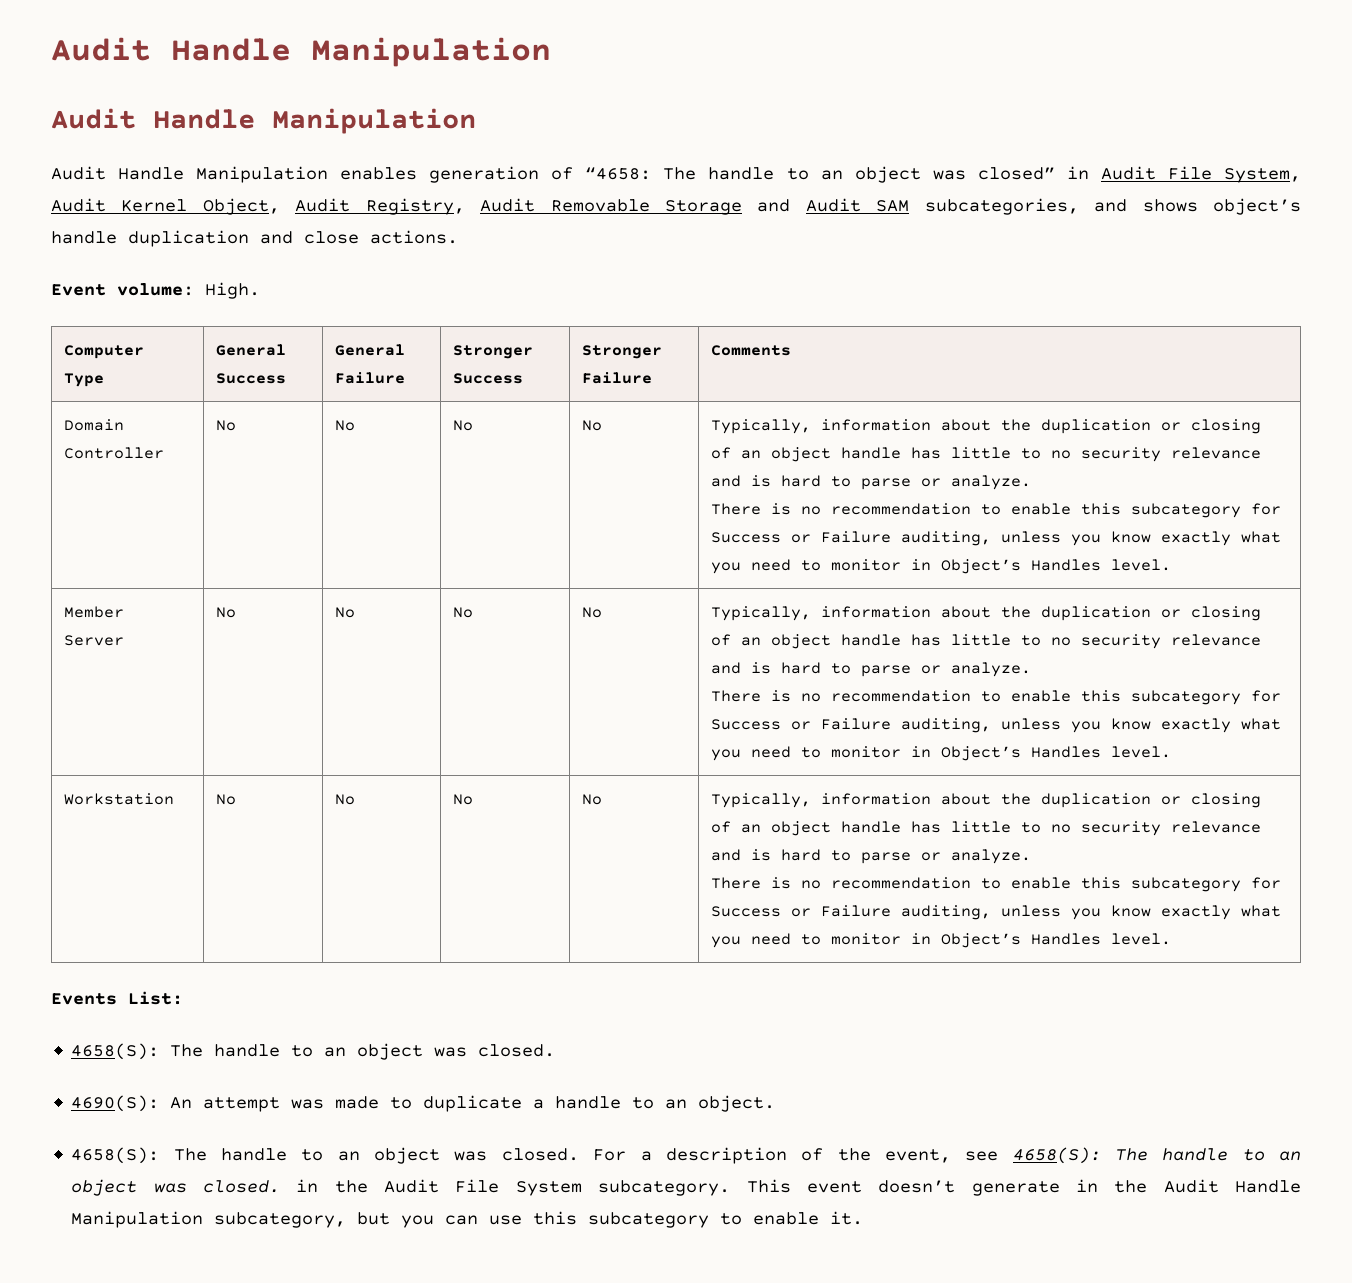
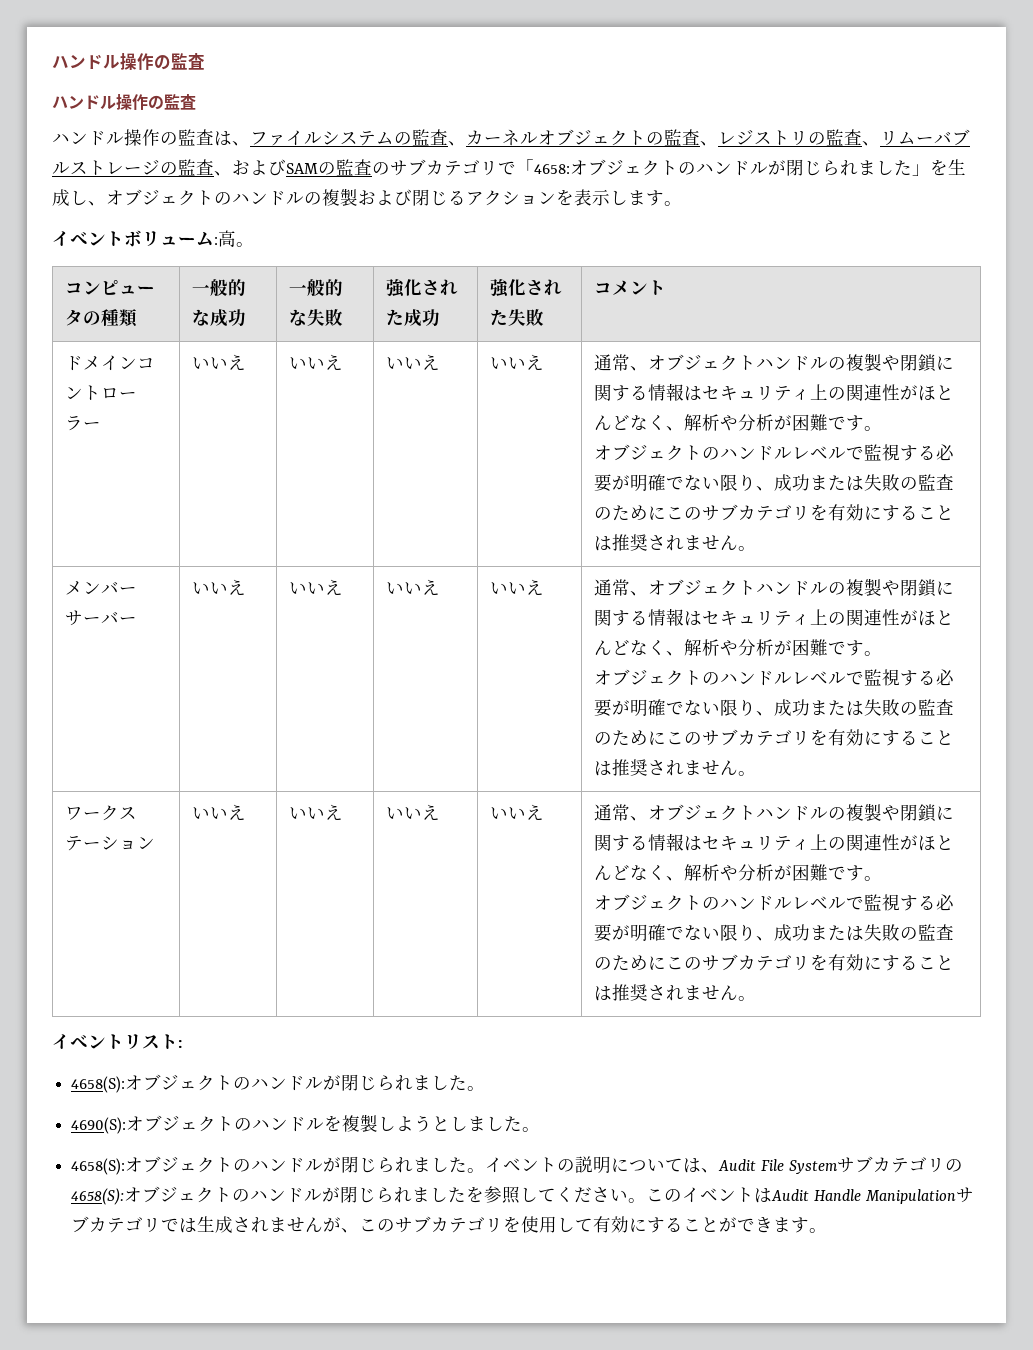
[51,37,551,67] [51,108,476,134] [51,166,1301,183] [51,198,1301,215] [51,230,458,247] [51,282,260,299] [63,345,144,359] [63,373,104,387] [215,344,286,356] [215,373,286,384] [334,344,405,356] [334,372,405,384] [452,345,533,359] [452,373,523,384] [581,345,662,359] [581,372,652,384] [710,345,791,356] [63,419,124,431] [63,447,164,459] [215,420,236,431] [334,420,355,431] [452,420,473,431] [581,420,602,431] [710,419,1261,434] [710,447,1261,462] [710,475,1031,490] [710,503,1281,518] [710,531,1281,546] [710,559,1171,574] [63,606,124,618] [63,635,124,646] [215,607,236,618] [334,607,355,618] [452,607,473,618] [581,607,602,618] [710,606,1261,621] [710,634,1261,649] [710,662,1031,677] [710,690,1281,705] [710,718,1281,733] [710,746,1171,761] [63,793,174,805] [215,794,236,805] [334,794,355,805] [452,794,473,805] [581,794,602,805] [710,793,1261,808] [710,821,1261,836] [710,849,1031,864] [710,877,1281,892] [710,905,1281,920] [710,933,1171,948] [51,991,183,1005] [71,1043,556,1060] [71,1095,776,1112] [71,1147,1301,1164] [71,1179,1302,1196] [71,1211,864,1228] Audit Handle Manipulation // Audit Handle Manipulation // Audit Handle Manipulation enables generation of “4658: The handle to an object was closed” in Audit File System, Audit Kernel Object, Audit Registry, Audit Removable Storage and Audit SAM subcategories, and shows object’s handle duplication and close actions. // Event volume: High. // Computer Type | General Success | General Failure | Stronger Success | Stronger Failure | Comments // Domain Controller | No | No | No | No | Typically, information about the duplication or closing of an object handle has little to no security relevance and is hard to parse or analyze. // There is no recommendation to enable this subcategory for Success or Failure auditing, unless you know exactly what you need to monitor in Object’s Handles level. // Member Server | No | No | No | No | Typically, information about the duplication or closing of an object handle has little to no security relevance and is hard to parse or analyze. // There is no recommendation to enable this subcategory for Success or Failure auditing, unless you know exactly what you need to monitor in Object’s Handles level. // Workstation | No | No | No | No | Typically, information about the duplication or closing of an object handle has little to no security relevance and is hard to parse or analyze. // There is no recommendation to enable this subcategory for Success or Failure auditing, unless you know exactly what you need to monitor in Object’s Handles level. // Events List: // 4658(S): The handle to an object was closed. // 4690(S): An attempt was made to duplicate a handle to an object. // 4658(S): The handle to an object was closed. For a description of the event, see 4658(S): The handle to an object was closed. in the Audit File System subcategory. This event doesn’t generate in the Audit Handle Manipulation subcategory, but you can use this subcategory to enable it. -> [52,53,205,70] [52,94,196,110] [52,129,970,146] [52,159,966,176] [52,188,682,206] [52,230,254,247] [65,280,156,295] [65,309,139,327] [192,279,247,296] [192,309,247,327] [289,279,344,296] [289,309,344,326] [386,279,459,298] [386,309,441,327] [490,279,563,298] [490,309,545,326] [594,280,667,295] [65,355,156,371] [65,385,138,401] [65,416,102,431] [192,354,247,370] [289,354,344,370] [386,354,441,370] [490,354,545,370] [594,353,955,372] [594,383,955,401] [594,414,883,431] [594,444,955,461] [594,474,955,492] [594,504,955,521] [594,534,757,551] [65,581,138,595] [65,610,138,626] [192,579,247,595] [289,579,344,595] [386,579,441,595] [490,579,545,595] [594,578,955,597] [594,608,955,626] [594,639,883,656] [594,669,955,686] [594,699,955,717] [594,729,955,746] [594,759,757,776] [65,805,138,821] [65,836,156,851] [192,804,247,820] [289,804,344,820] [386,804,441,820] [490,804,545,820] [594,803,955,822] [594,833,955,851] [594,864,883,881] [594,894,955,911] [594,924,955,942] [594,954,955,971] [594,984,757,1001] [52,1034,182,1049] [71,1074,486,1093] [71,1114,541,1134] [71,1156,963,1175] [71,1186,974,1205] [71,1216,828,1233] ハンドル操作の監査 // ハンドル操作の監査 // ハンドル操作の監査は、ファイルシステムの監査、カーネルオブジェクトの監査、レジストリの監査、リムーバブルストレージの監査、およびSAMの監査のサブカテゴリで「4658:オブジェクトのハンドルが閉じられました」を生成し、オブジェクトのハンドルの複製および閉じるアクションを表示します。 // イベントボリューム:高。 // コンピュータの種類 | 一般的な成功 | 一般的な失敗 | 強化された成功 | 強化された失敗 | コメント // ドメインコントローラー | いいえ | いいえ | いいえ | いいえ | 通常、オブジェクトハンドルの複製や閉鎖に関する情報はセキュリティ上の関連性がほとんどなく、解析や分析が困難です。 // オブジェクトのハンドルレベルで監視する必要が明確でない限り、成功または失敗の監査のためにこのサブカテゴリを有効にすることは推奨されません。 // メンバーサーバー | いいえ | いいえ | いいえ | いいえ | 通常、オブジェクトハンドルの複製や閉鎖に関する情報はセキュリティ上の関連性がほとんどなく、解析や分析が困難です。 // オブジェクトのハンドルレベルで監視する必要が明確でない限り、成功または失敗の監査のためにこのサブカテゴリを有効にすることは推奨されません。 // ワークステーション | いいえ | いいえ | いいえ | いいえ | 通常、オブジェクトハンドルの複製や閉鎖に関する情報はセキュリティ上の関連性がほとんどなく、解析や分析が困難です。 // オブジェクトのハンドルレベルで監視する必要が明確でない限り、成功または失敗の監査のためにこのサブカテゴリを有効にすることは推奨されません。 // イベントリスト: // 4658(S):オブジェクトのハンドルが閉じられました。 // 4690(S):オブジェクトのハンドルを複製しようとしました。 // 4658(S):オブジェクトのハンドルが閉じられました。イベントの説明については、Audit File Systemサブカテゴリの4658(S):オブジェクトのハンドルが閉じられましたを参照してください。このイベントはAudit Handle Manipulationサブカテゴリでは生成されませんが、このサブカテゴリを使用して有効にすることができます。

